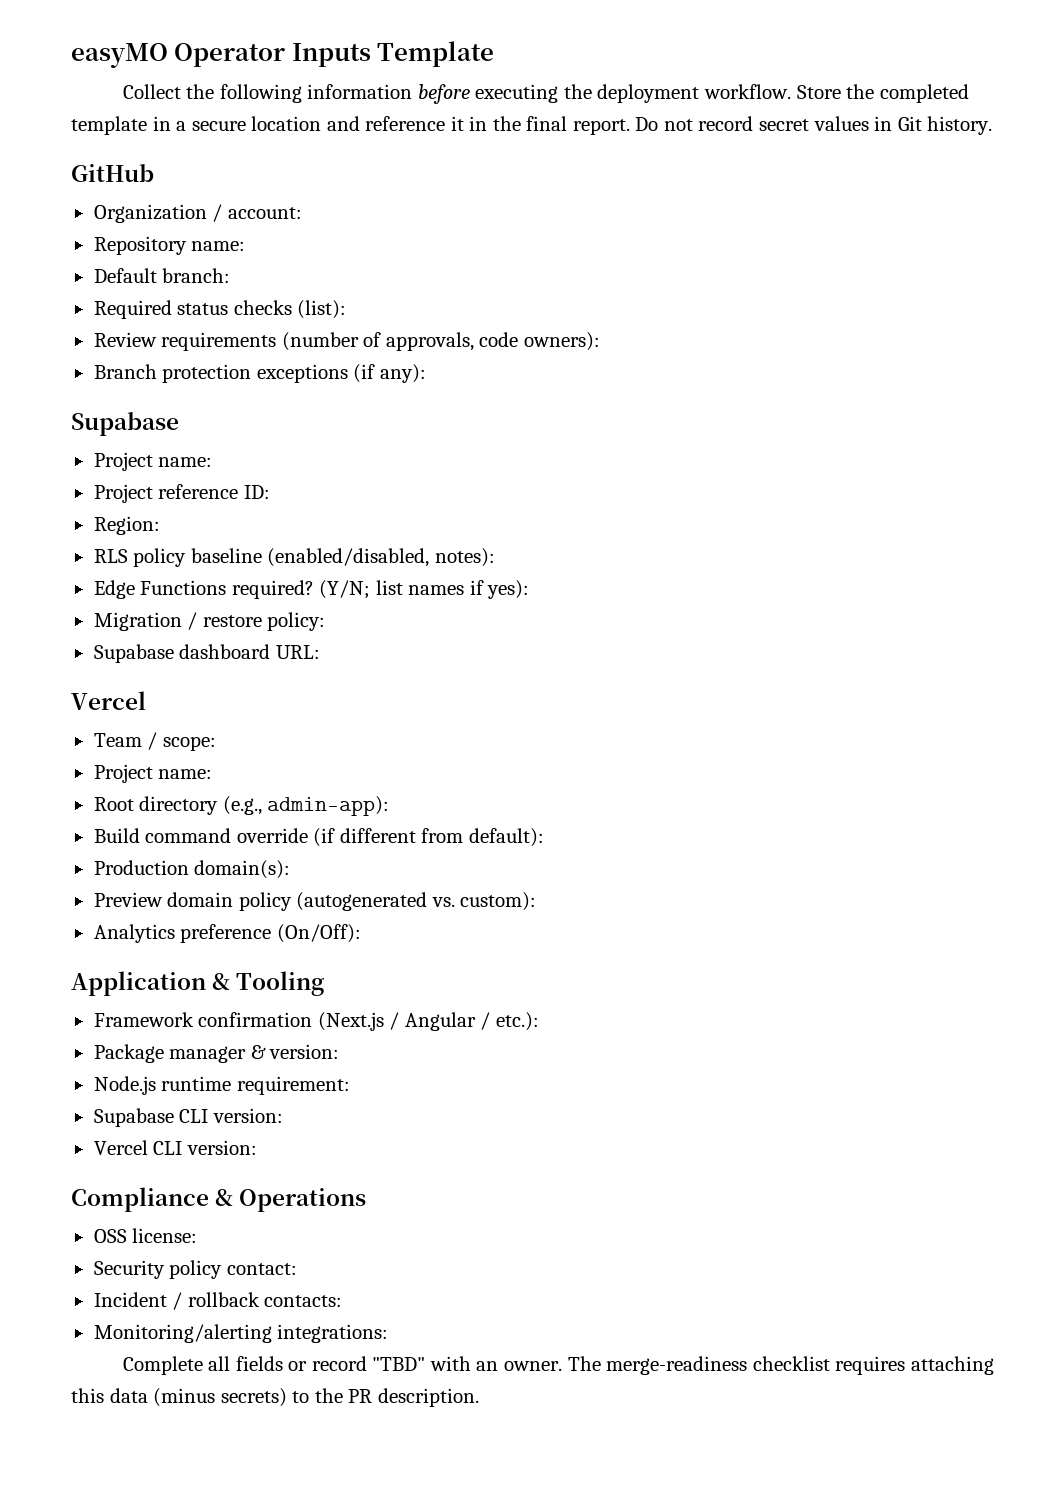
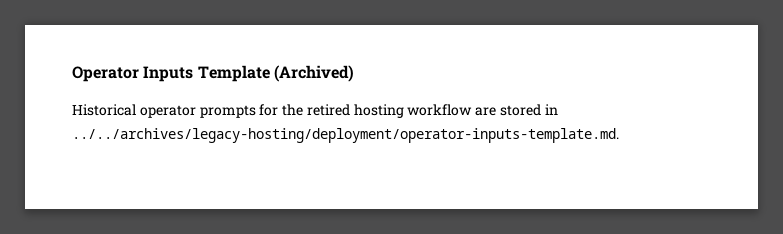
[71,43,168,68] easyMO -> (72, 74) none
[122,84,969,104] [71,116,993,135] [71,164,154,182] [93,204,302,223] [93,236,246,255] [93,268,231,283] [93,300,347,319] [93,332,600,351] [93,364,426,383] [71,412,179,436] [93,452,213,471] [93,484,270,503] [93,516,160,535] [93,548,495,567] [93,580,530,599] [93,612,326,631] [93,644,320,663] [71,691,146,710] [93,732,216,751] [93,764,213,783] [93,796,390,816] [93,828,544,847] [93,860,291,879] [93,892,537,911] [93,924,361,943] [71,971,325,996] [93,1012,539,1031] [93,1044,340,1063] [93,1076,350,1095] [93,1108,283,1127] [93,1140,257,1155] [71,1187,367,1212] [93,1228,198,1243] [93,1260,297,1279] [93,1292,343,1310] [93,1324,389,1343] [122,1356,994,1375] [71,1388,479,1407] // Collect the following information before executing the deployment workflow. Store the completed template in a secure location and reference it in the final report. Do not record secret values in Git history. // GitHub // Organization / account: // Repository name: // Default branch: // Required status checks (list): // Review requirements (number of approvals, code owners): // Branch protection exceptions (if any): // Supabase // Project name: // Project reference ID: // Region: // RLS policy baseline (enabled/disabled, notes): // Edge Functions required? (Y/N; list names if yes): // Migration / restore policy: // Supabase dashboard URL: // Vercel // Team / scope: // Project name: // Root directory (e.g., admin-app): // Build command override (if different from default): // Production domain(s): // Preview domain policy (autogenerated vs. custom): // Analytics preference (On/Off): // Application & Tooling // Framework confirmation (Next.js / Angular / etc.): // Package manager & version: // Node.js runtime requirement: // Supabase CLI version: // Vercel CLI version: // Compliance & Operations // OSS license: // Security policy contact: // Incident / rollback contacts: // Monitoring/alerting integrations: // Complete all fields or record "TBD" with an owner. The merge-readiness checklist requires attaching this data (minus secrets) to the PR description. -> [273,65,354,82] [72,104,558,118] [72,128,619,143] (Archived) // Historical operator prompts for the retired hosting workflow are stored in ../../archives/legacy-hosting/deployment/operator-inputs-template.md.

